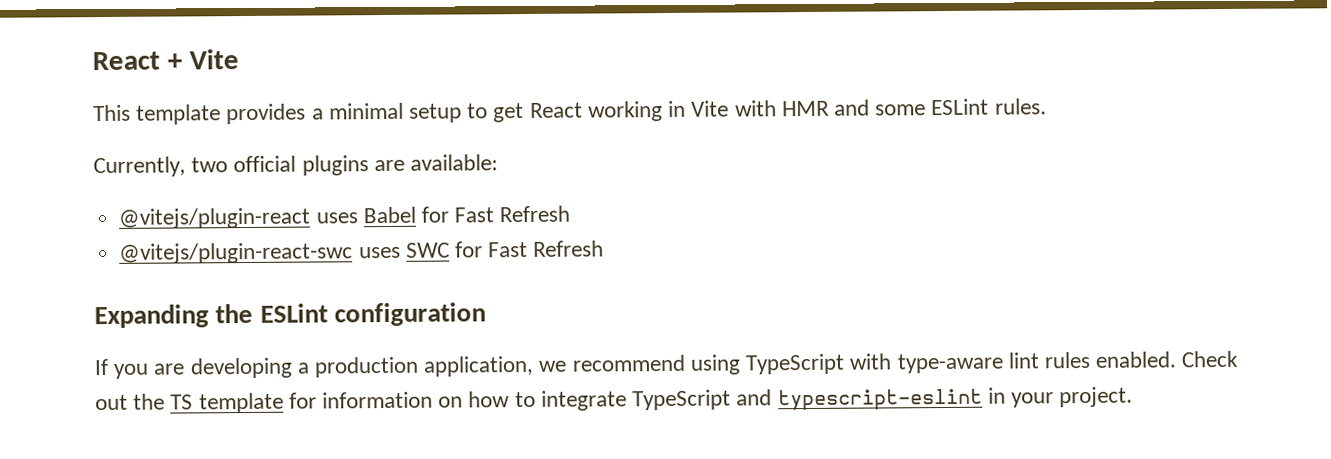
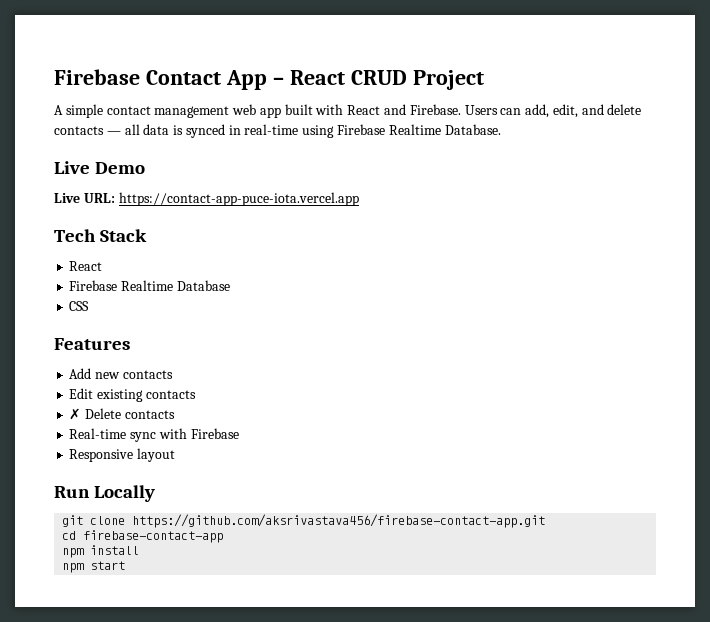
[92,49,239,71] [93,98,1047,125] [93,154,499,178] [118,205,571,229] [119,240,605,264] [94,302,486,329] [94,350,1239,379] [95,386,1134,414] React + Vite // This template provides a minimal setup to get React working in Vite with HMR and some ESLint rules. // Currently, two official plugins are available: // @vitejs/plugin-react uses Babel for Fast Refresh // @vitejs/plugin-react-swc uses SWC for Fast Refresh // Expanding the ESLint configuration // If you are developing a production application, we recommend using TypeScript with type-aware lint rules enabled. Check out the TS template for information on how to integrate TypeScript and typescript-eslint in your project. -> [54,69,484,90] [54,104,642,118] [54,124,501,138] [54,161,146,174] [54,192,359,206] [54,229,148,242] [69,261,103,271] [69,280,230,291] [69,301,90,311] [54,338,130,350] [69,368,173,379] [69,388,196,402] [69,408,175,420] [69,428,239,442] [69,448,176,462] [54,485,156,502] [62,514,546,528] [62,530,224,543] [62,545,140,558] [62,561,126,573] Firebase Contact App – React CRUD Project // A simple contact management web app built with React and Firebase. Users can add, edit, and delete contacts — all data is synced in real-time using Firebase Realtime Database. // Live Demo // Live URL: https://contact-app-puce-iota.vercel.app // Tech Stack // React // Firebase Realtime Database // CSS // Features // Add new contacts // Edit existing contacts // ✗ Delete contacts // Real-time sync with Firebase // Responsive layout // Run Locally // git clone https://github.com/aksrivastava456/firebase-contact-app.git // cd firebase-contact-app // npm install // npm start

